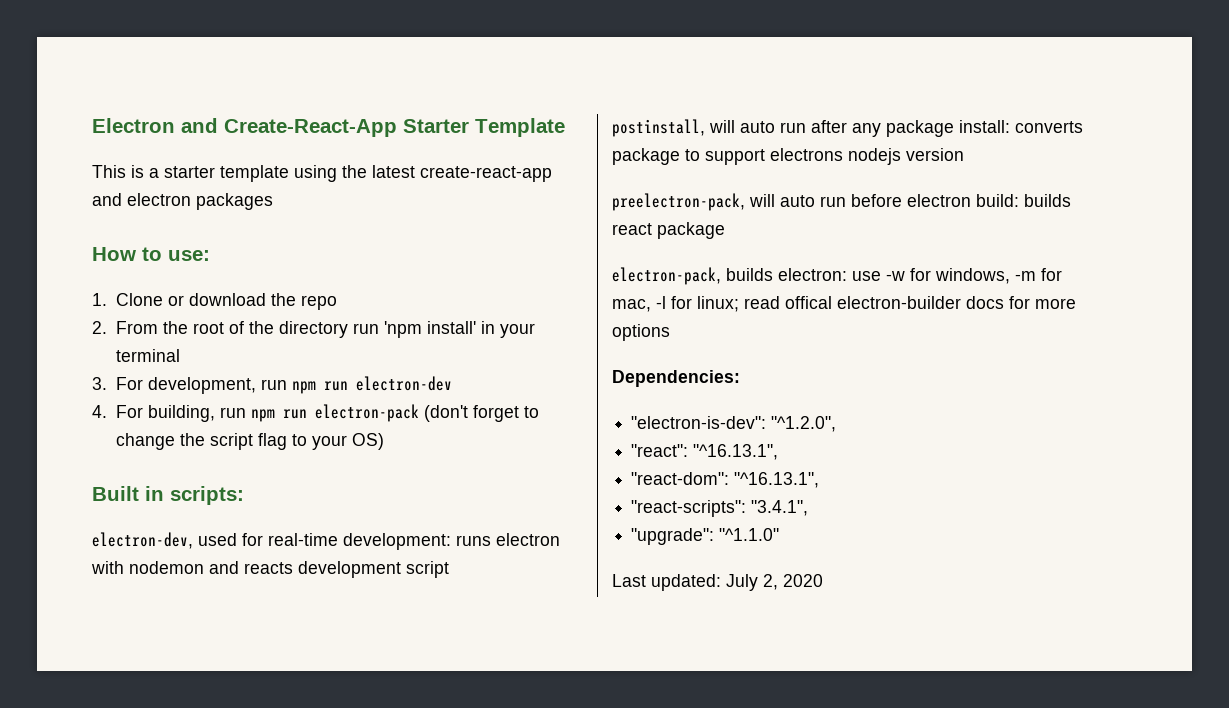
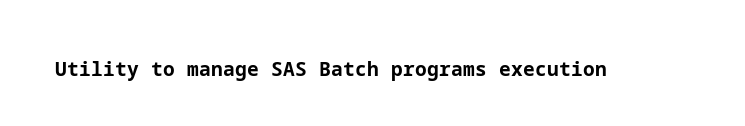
[92,118,565,137] [92,165,552,182] [92,193,273,210] [92,247,210,261] [92,293,337,310] [92,321,535,338] [115,349,180,362] [92,376,452,394] [92,404,539,422] [115,433,384,450] [92,486,244,505] [92,532,560,550] [91,561,449,578] [612,119,1083,137] [612,148,964,165] [612,193,1071,211] [612,222,725,239] [612,267,1062,285] [612,296,1076,312] [612,324,670,341] [612,370,740,387] [631,416,837,432] [631,444,779,460] [631,472,820,488] [631,500,809,517] [631,528,780,545] [612,574,823,591] Electron and Create-React-App Starter Template // This is a starter template using the latest create-react-app and electron packages // How to use: // 1. Clone or download the repo // 2. From the root of the directory run 'npm install' in your terminal // 3. For development, run npm run electron-dev // 4. For building, run npm run electron-pack (don't forget to change the script flag to your OS) // Built in scripts: // electron-dev, used for real-time development: runs electron with nodemon and reacts development script // postinstall, will auto run after any package install: converts package to support electrons nodejs version // preelectron-pack, will auto run before electron build: builds react package // electron-pack, builds electron: use -w for windows, -m for mac, -l for linux; read offical electron-builder docs for more options // Dependencies: // "electron-is-dev": "^1.2.0", // "react": "^16.13.1", // "react-dom": "^16.13.1", // "react-scripts": "3.4.1", // "upgrade": "^1.1.0" // Last updated: July 2, 2020 -> [55,61,607,81] Utility to manage SAS Batch programs execution

